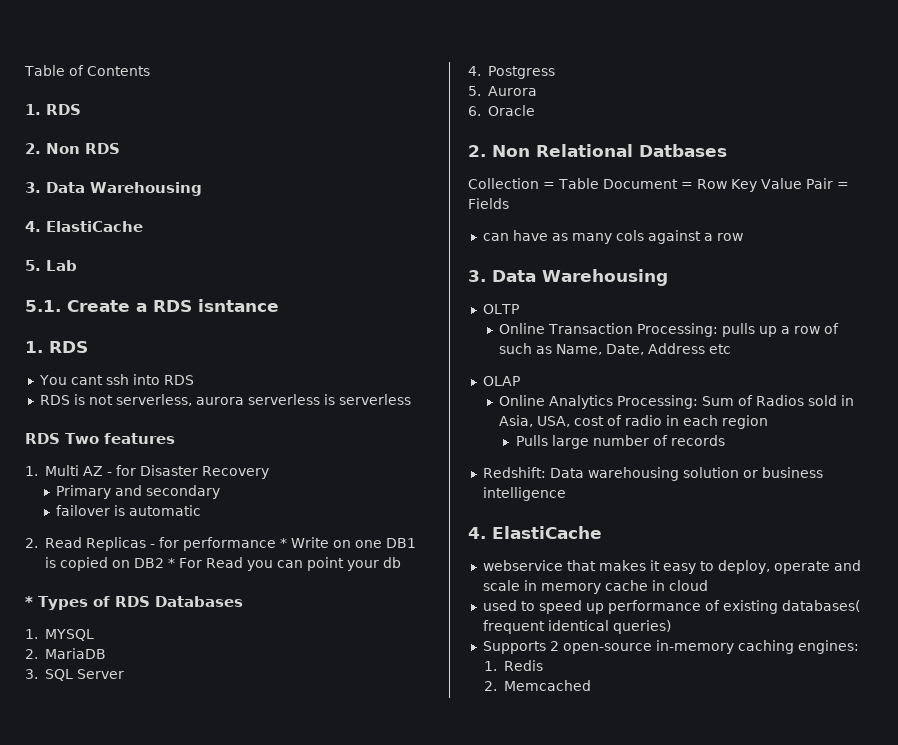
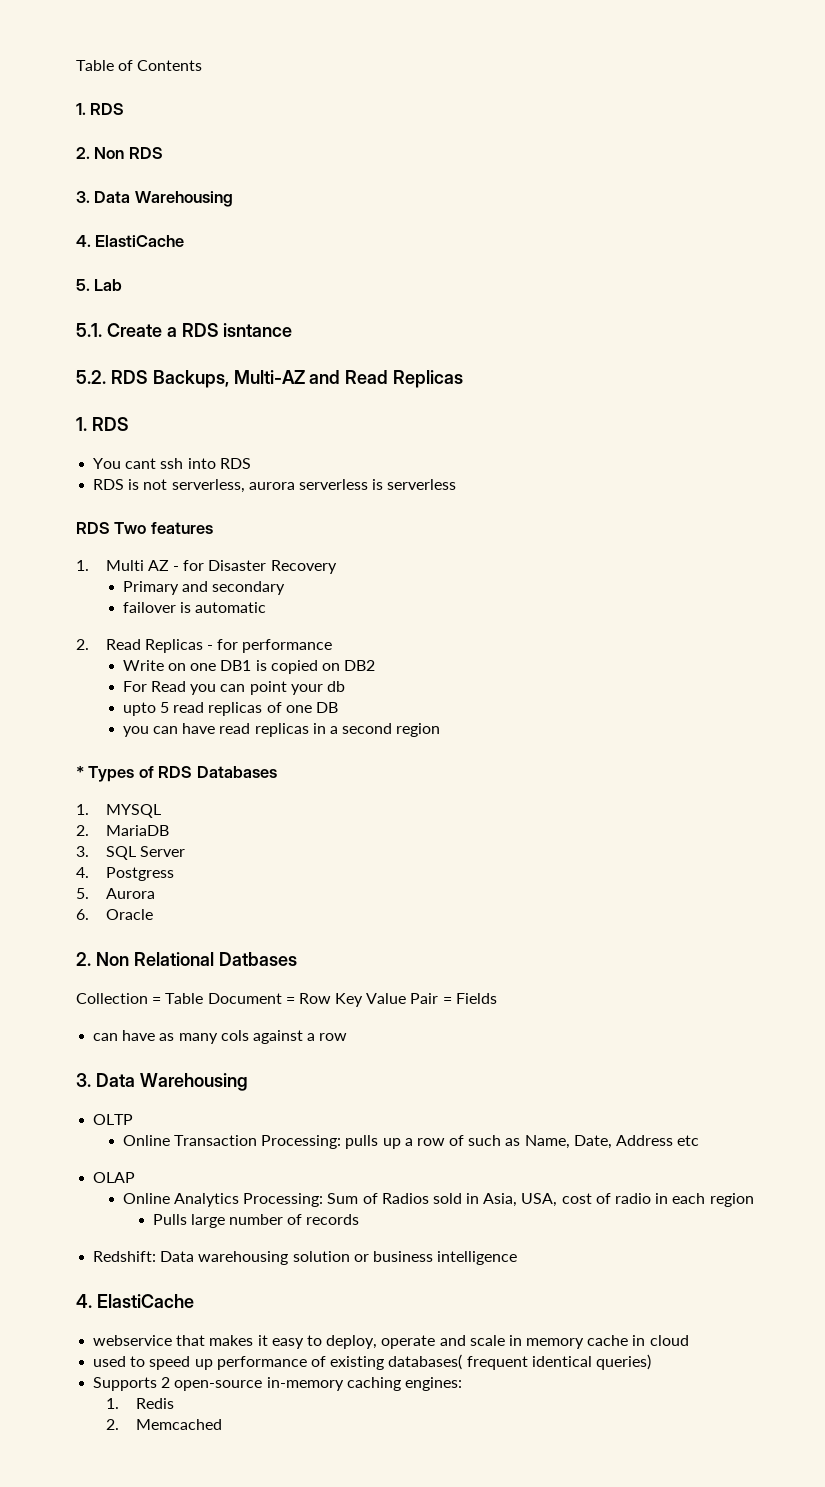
(279, 305) none -> [76,370,464,388] // 5.2. RDS Backups, Multi-AZ and Read Replicas
[279,538,287,548] * -> (333, 646) //
[167,558,175,568] * -> (376, 665) //
(401, 562) none -> [122,702,338,716] [122,723,441,737] // upto 5 read replicas of one DB // you can have read replicas in a second region

